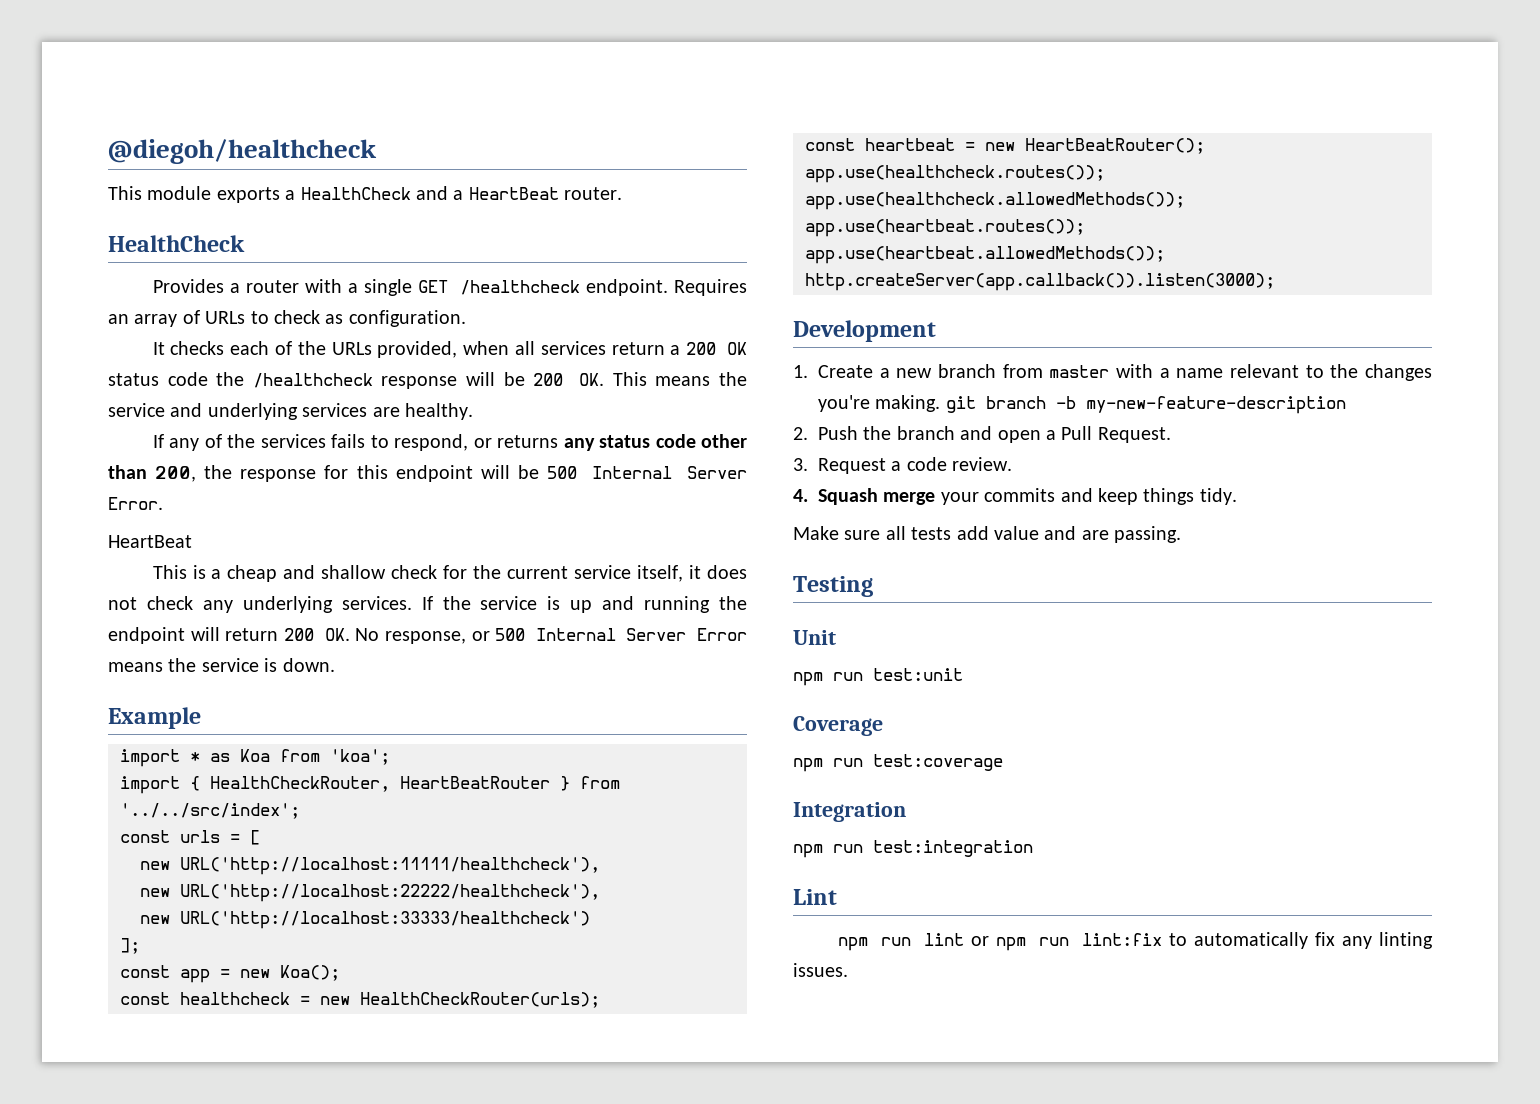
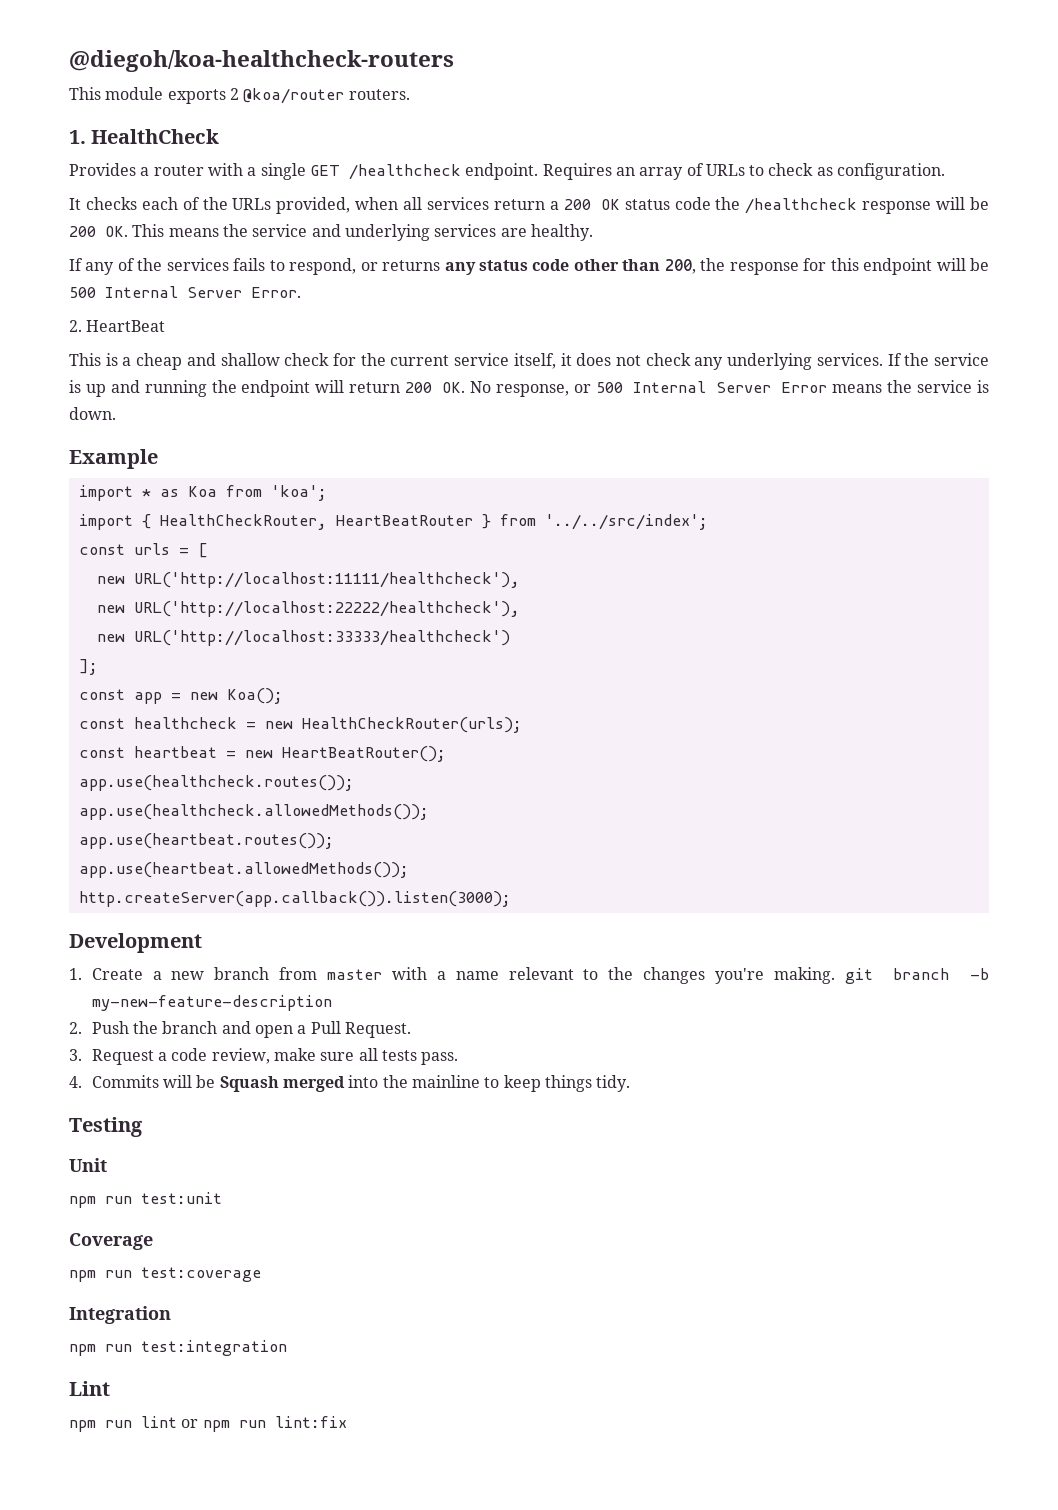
[108,139,377,164] @diegoh/healthcheck -> [69,50,454,72] @diegoh/koa-healthcheck-routers
[285,186,623,200] a HealthCheck and a HeartBeat router. // -> [229,88,410,104] [69,130,86,144] 2 @koa/router routers. // 1.
(163, 503) none -> [69,320,82,332] 2.
[952,457,1013,471] [793,488,1237,505] [793,526,1182,543] review. // 4. Squash merge your commits and keep things tidy. // Make sure all tests add value and are passing. -> [211,1048,459,1065] [69,1075,631,1092] review, make sure all tests pass. // 4. Commits will be Squash merged into the mainline to keep things tidy.
[1168,932,1433,949] [793,963,848,977] to automatically fix any linting issues. -> (347, 1422) none

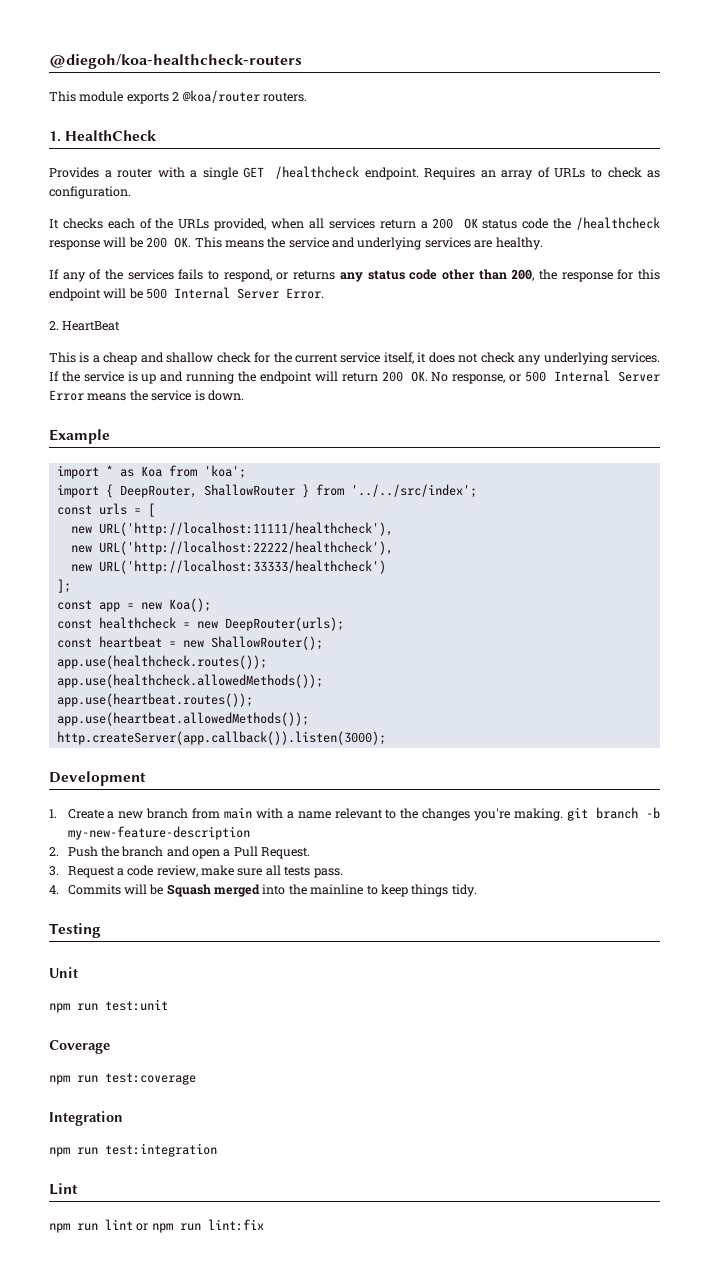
[159,514,473,530] HealthCheckRouter, HeartBeatRouter -> [119,484,295,498] DeepRouter, ShallowRouter
[301,717,522,733] HealthCheckRouter(urls); -> [224,617,344,631] DeepRouter(urls);
[281,746,446,762] HeartBeatRouter(); -> [210,636,323,650] ShallowRouter();
[327,969,383,980] master -> [223,807,252,819] main

